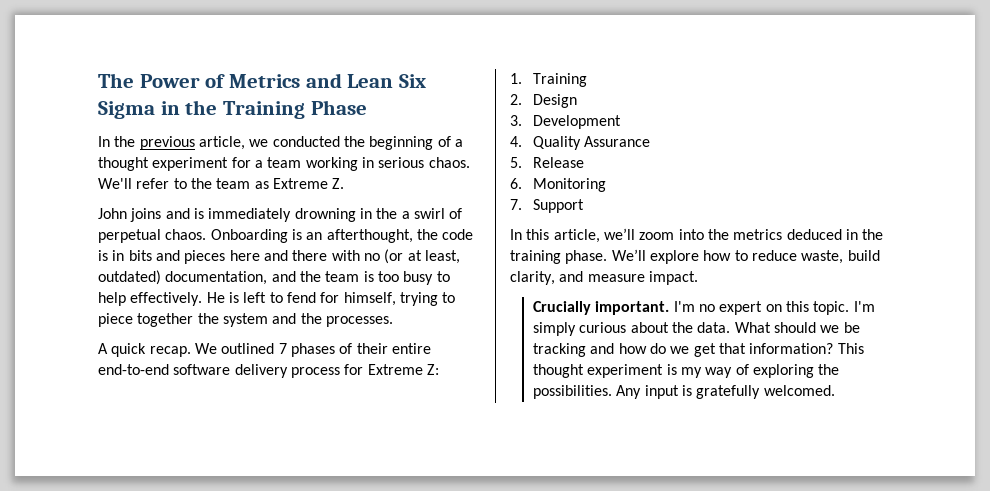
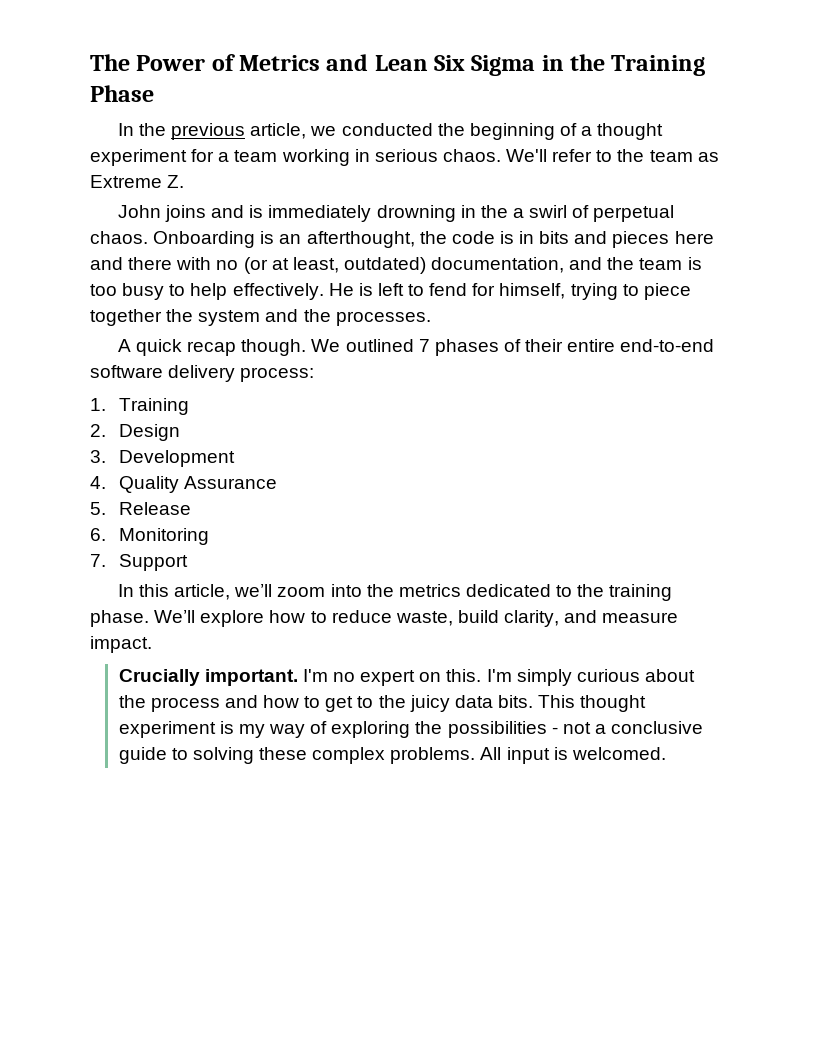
[149,346,191,357] recap. -> [187,339,307,356] recap though.
[290,364,439,378] process for Extreme Z: -> [240,367,315,382] process:
[786,229,858,240] deduced in -> [465,584,573,597] dedicated to
[785,301,850,315] this topic. -> [446,669,482,682] this.
[697,322,860,333] [532,343,834,357] data. What should we be tracking and how do we get that information? -> [150,695,533,712] process and how to get to the juicy data bits.
[532,385,642,399] possibilities. Any -> [447,721,704,738] [118,747,502,764] possibilities - not a conclusive guide to solving these complex problems. All
[696,385,761,399] gratefully -> (568, 753) none

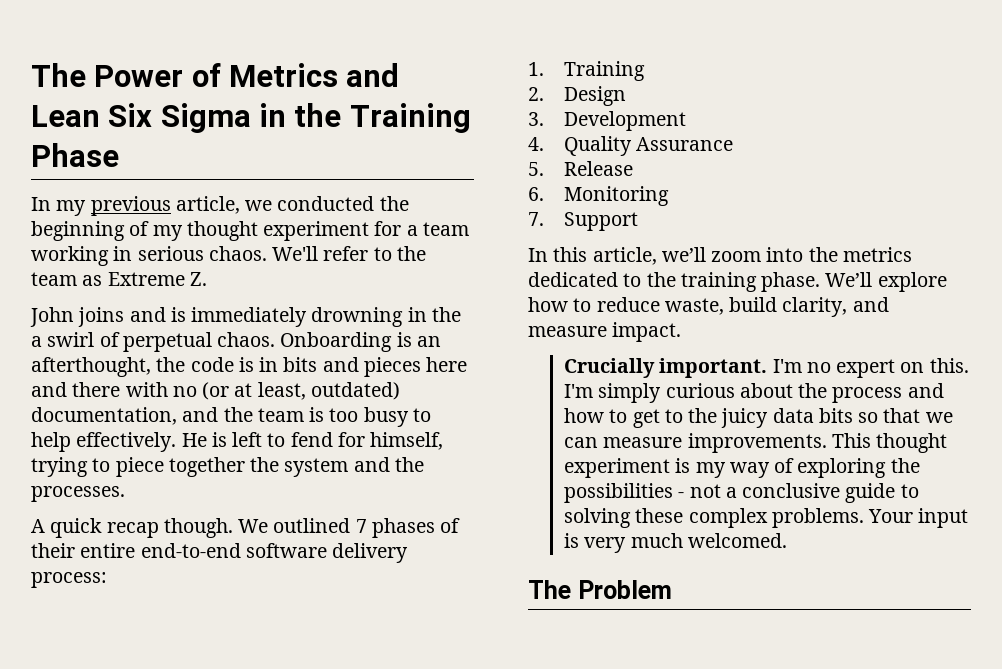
[139,123,167,136] the -> [56,200,87,216] my
[581,126,593,136] a -> [152,225,183,241] my
[497,695,533,708] bits. -> [818,408,953,423] [564,433,827,453] bits so that we can measure improvements.
[480,747,502,760] All -> [868,509,914,523] Your
(568, 753) none -> [584,533,683,553] very much
(666, 753) none -> [528,580,672,599] // The Problem

